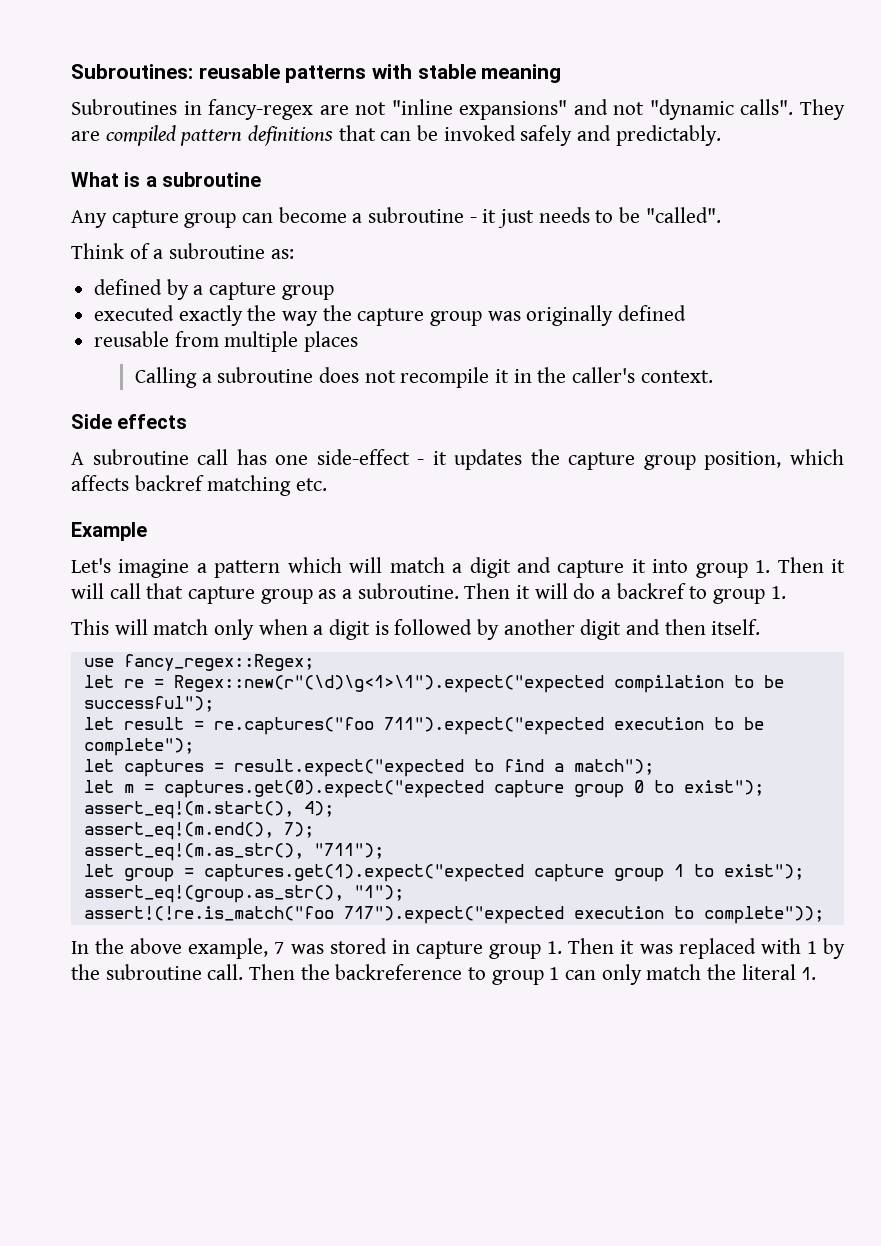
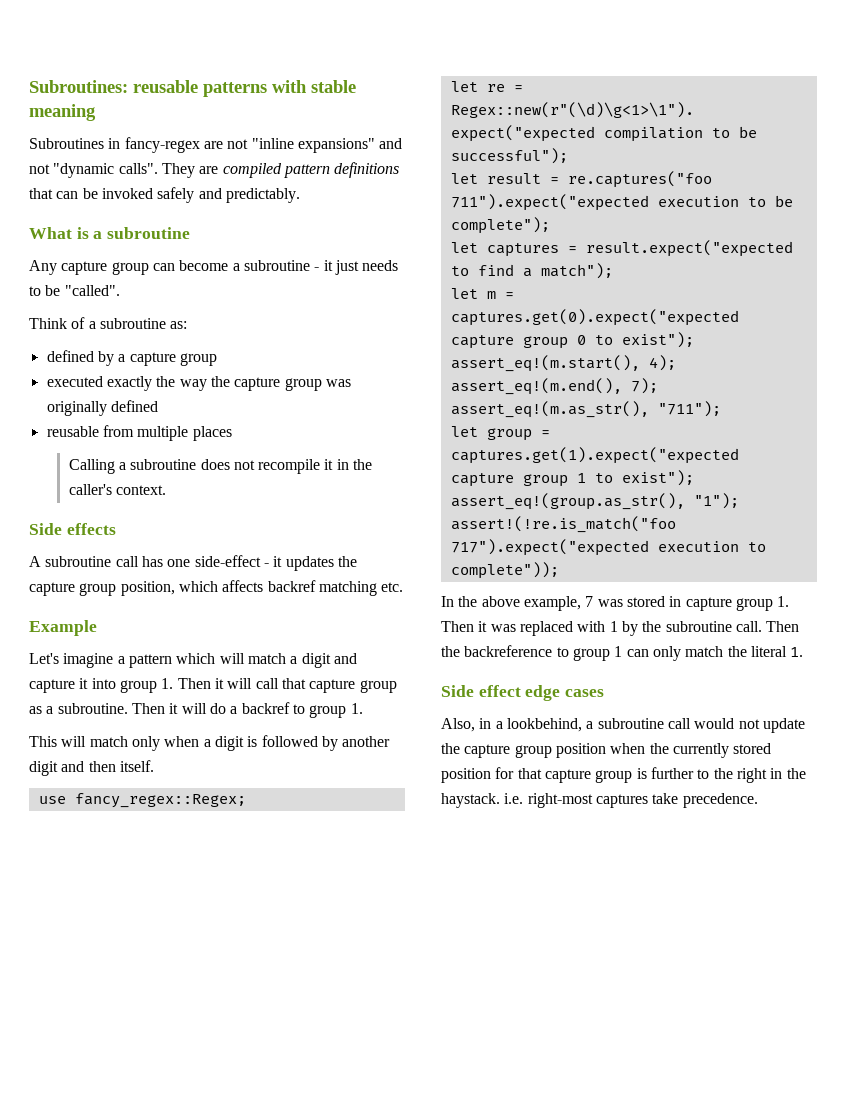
(817, 973) none -> [441,685,605,701] [441,718,805,733] [441,743,772,758] [441,767,806,783] [441,793,758,808] // Side effect edge cases // Also, in a lookbehind, a subroutine call would not update the capture group position when the currently stored position for that capture group is further to the right in the haystack. i.e. right-most captures take precedence.

